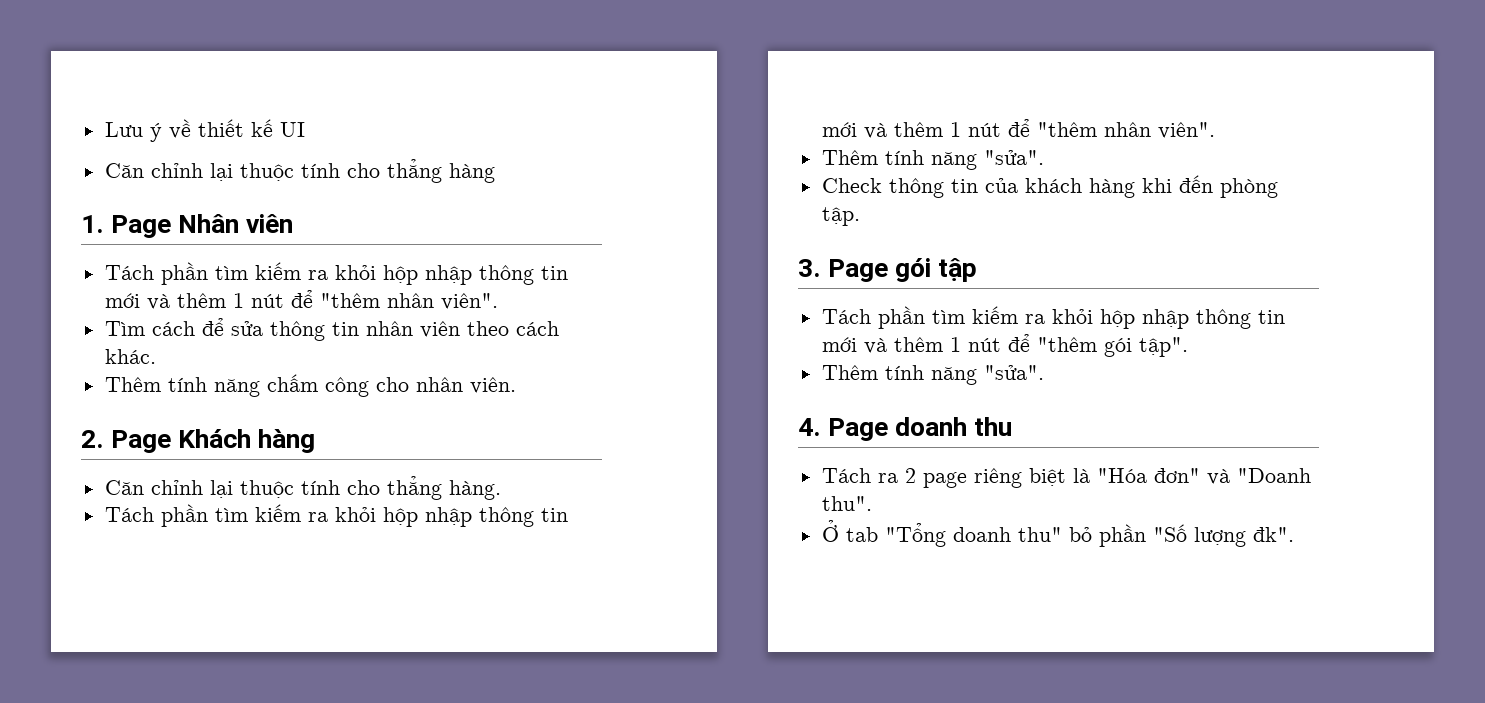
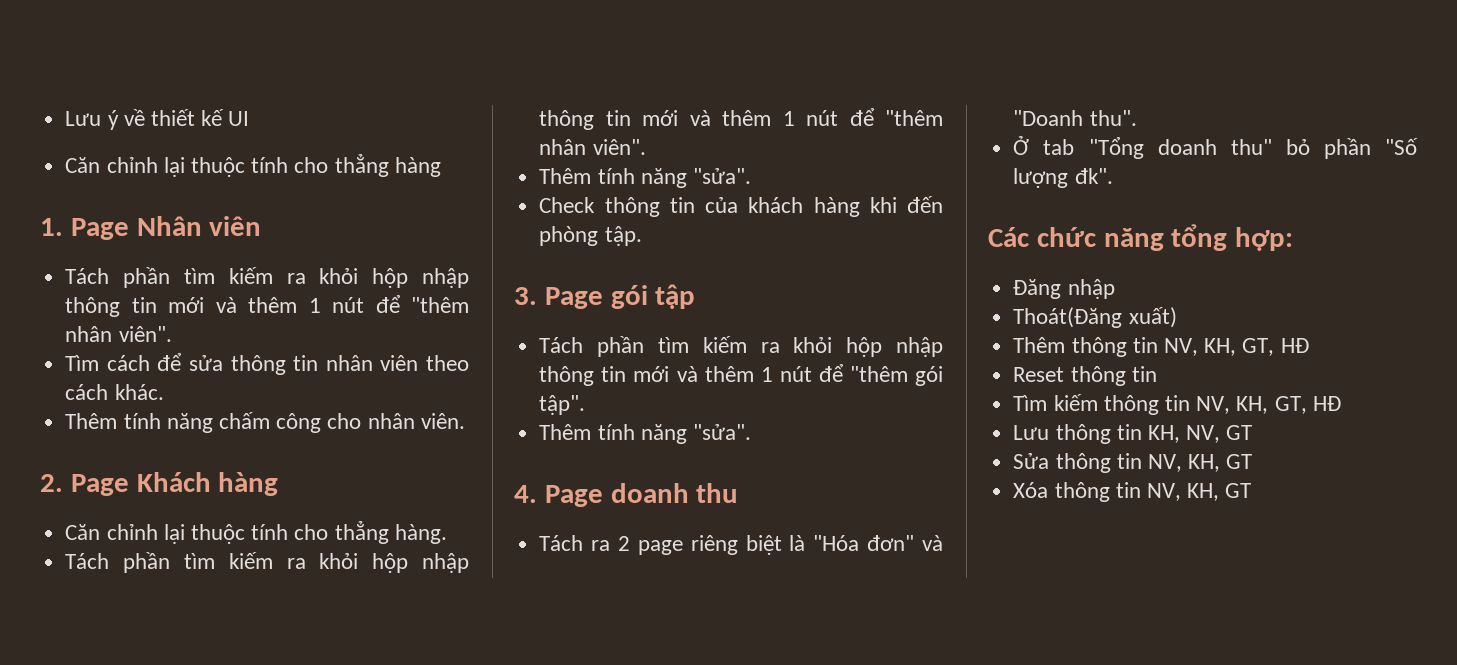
(1294, 534) none -> [988,224,1294,251] [1013,279,1115,299] [1013,307,1177,328] [1013,337,1309,357] [1013,366,1157,386] [1013,394,1341,415] [1013,424,1253,444] [1013,453,1253,473] [1013,482,1252,502] // Các chức năng tổng hợp: // Đăng nhập // Thoát(Đăng xuất) // Thêm thông tin NV, KH, GT, HĐ // Reset thông tin // Tìm kiếm thông tin NV, KH, GT, HĐ // Lưu thông tin KH, NV, GT // Sửa thông tin NV, KH, GT // Xóa thông tin NV, KH, GT

